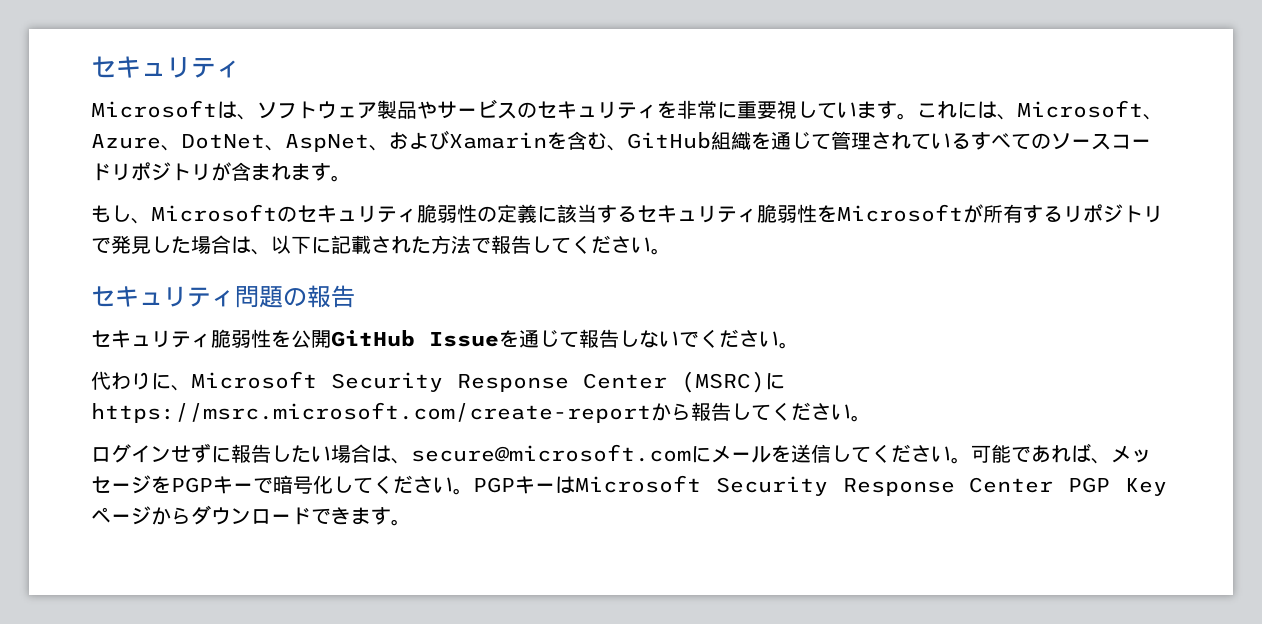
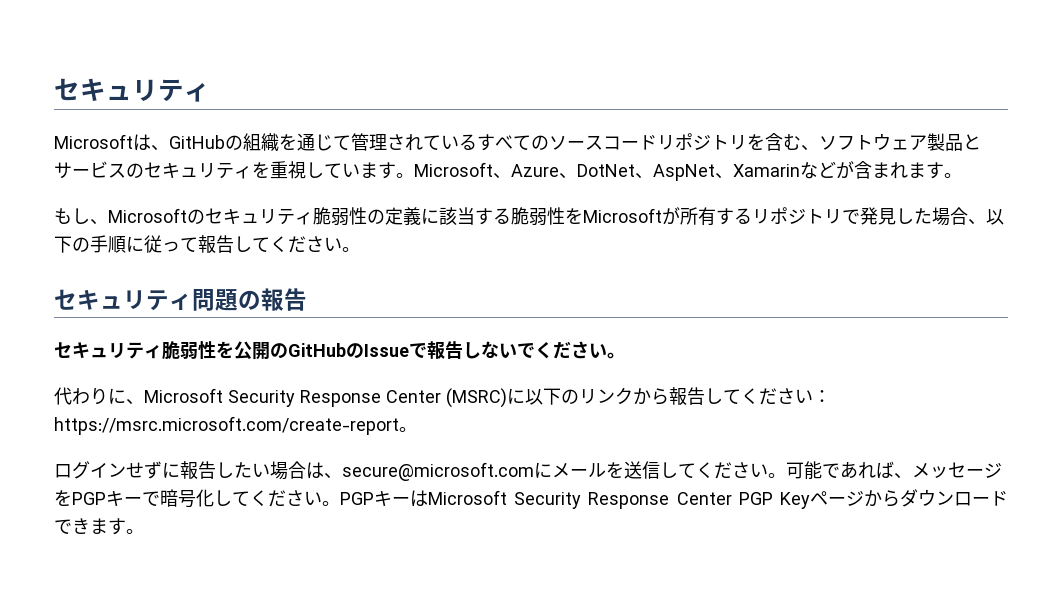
[257,99,1163,120] [91,130,711,152] ソフトウェア製品やサービスのセキュリティを非常に重要視しています。これには、Microsoft、Azure、DotNet、AspNet、およびXamarinを含む、GitHub -> [169,135,243,150] GitHubの
(211, 172) none -> [747,133,981,151] [54,161,836,181] を含む、ソフトウェア製品とサービスのセキュリティを重視しています。Microsoft、Azure、DotNet、AspNet、Xamarinなど
[637,205,757,223] セキュリティ -> (511, 216) none
[231,235,491,255] は、以下に記載された方法で -> [968,209,1004,225] [54,235,198,253] 、以下の手順に従って
[331,330,579,348] GitHub Issueを通じて -> [270,343,427,359] のGitHubのIssueで
[91,402,651,423] https://msrc.microsoft.com/create-report -> [525,387,633,405] 以下のリンク
(851, 412) none -> [813,390,831,403] [54,416,399,435] ：https://msrc.microsoft.com/create-report

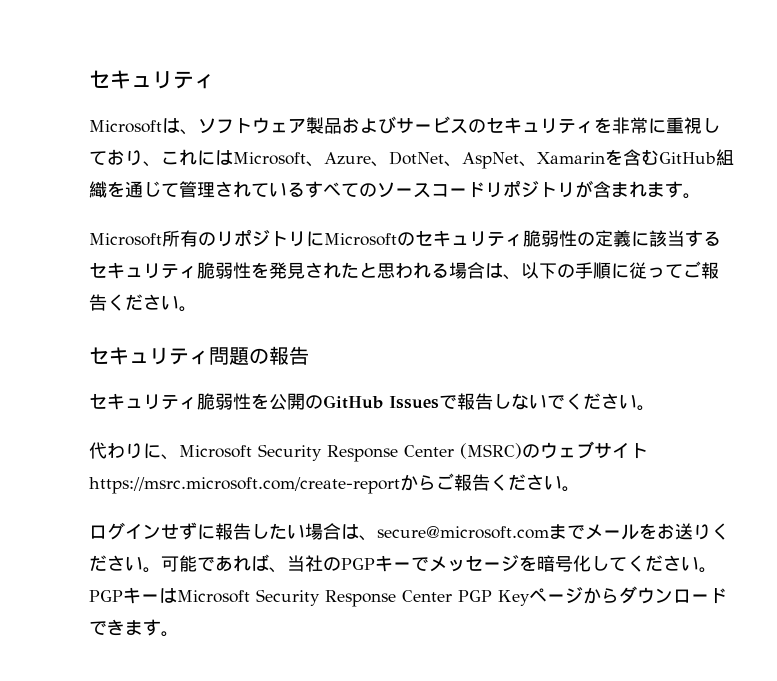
[169,135,243,150] GitHubの -> [198,116,720,134] [89,149,716,169] ソフトウェア製品およびサービスのセキュリティを非常に重視しており、これにはMicrosoft、Azure、DotNet、AspNet、Xamarinを含むGitHub
[747,133,981,151] [54,161,962,181] [54,208,108,225] を含む、ソフトウェア製品とサービスのセキュリティを重視しています。Microsoft、Azure、DotNet、AspNet、Xamarinなどが含まれます。 // もし、 -> [575,180,701,199] [89,229,324,247] が含まれます。 // Microsoft所有のリポジトリに
[511,207,968,226] 脆弱性をMicrosoftが所有するリポジトリで発見した場合 -> [89,262,503,279] セキュリティ脆弱性を発見されたと思われる場合は
[198,235,270,253] 報告して -> [683,261,719,279] [89,294,107,311] ご報告
[346,343,409,359] のIssue -> [389,396,439,409] Issues
[507,387,831,405] [54,416,399,435] に以下のリンクから報告してください：https://msrc.microsoft.com/create-report -> [522,441,648,459] [89,473,562,494] のウェブサイトhttps://msrc.microsoft.com/create-reportからご報告ください
[534,462,552,478] に -> [549,524,585,539] まで
[624,461,696,479] 送信して -> [657,523,711,540] お送り
(912, 476) none -> [287,555,429,572] 当社のPGPキーで
[72,490,160,506] PGPキーで -> (537, 563) none

